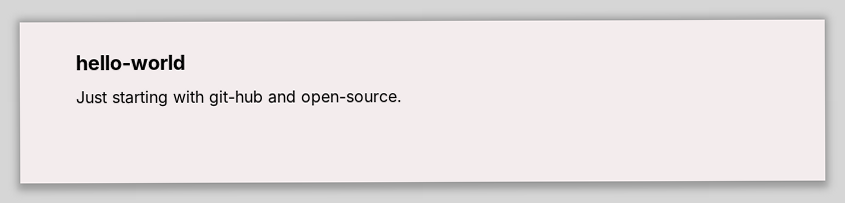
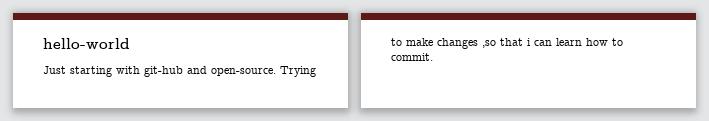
(403, 100) none -> [280,66,316,77] [391,38,623,49] [391,53,433,61] Trying to make changes ,so that i can learn how to commit.

